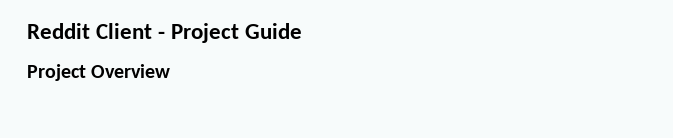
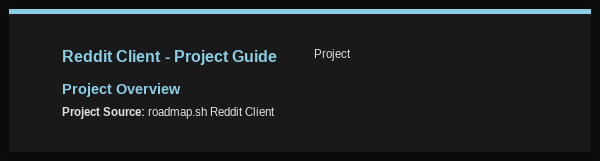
(171, 71) none -> [62,107,276,119] [314,49,351,61] // Project Source: roadmap.sh Reddit Client Project

